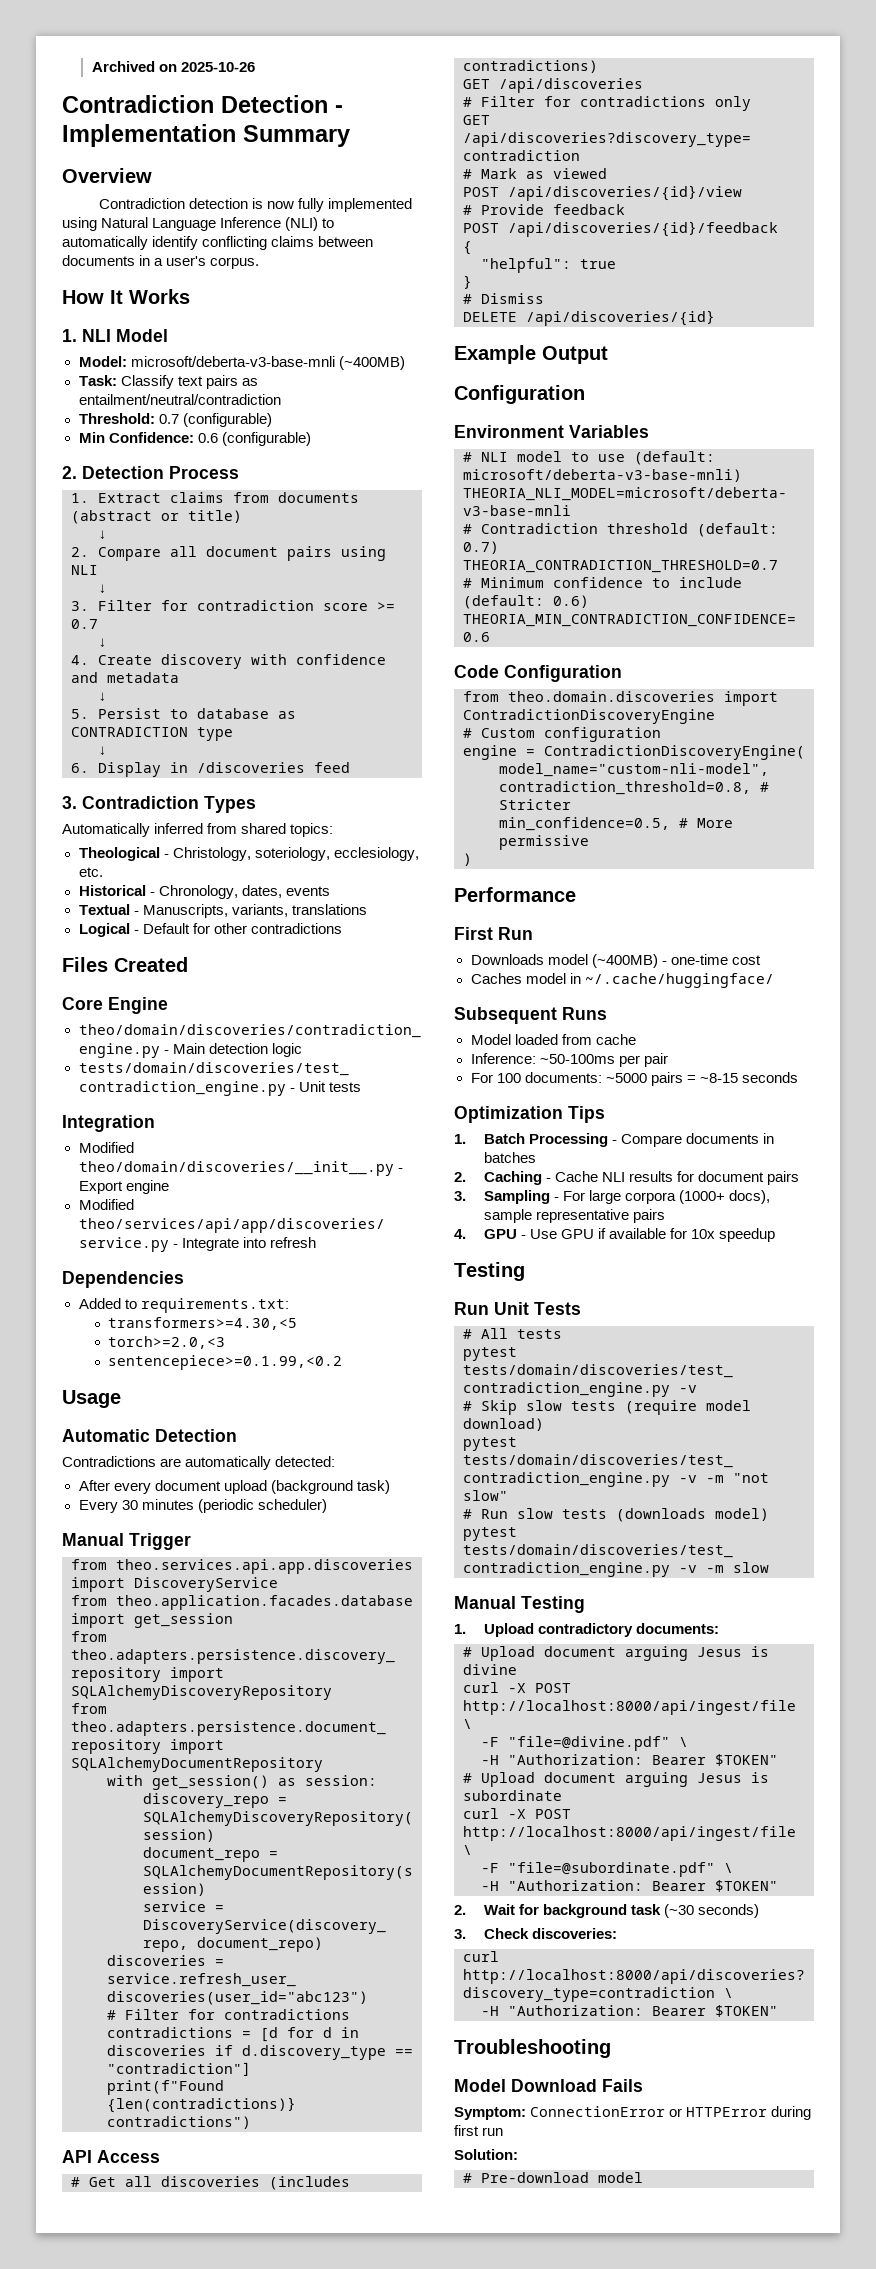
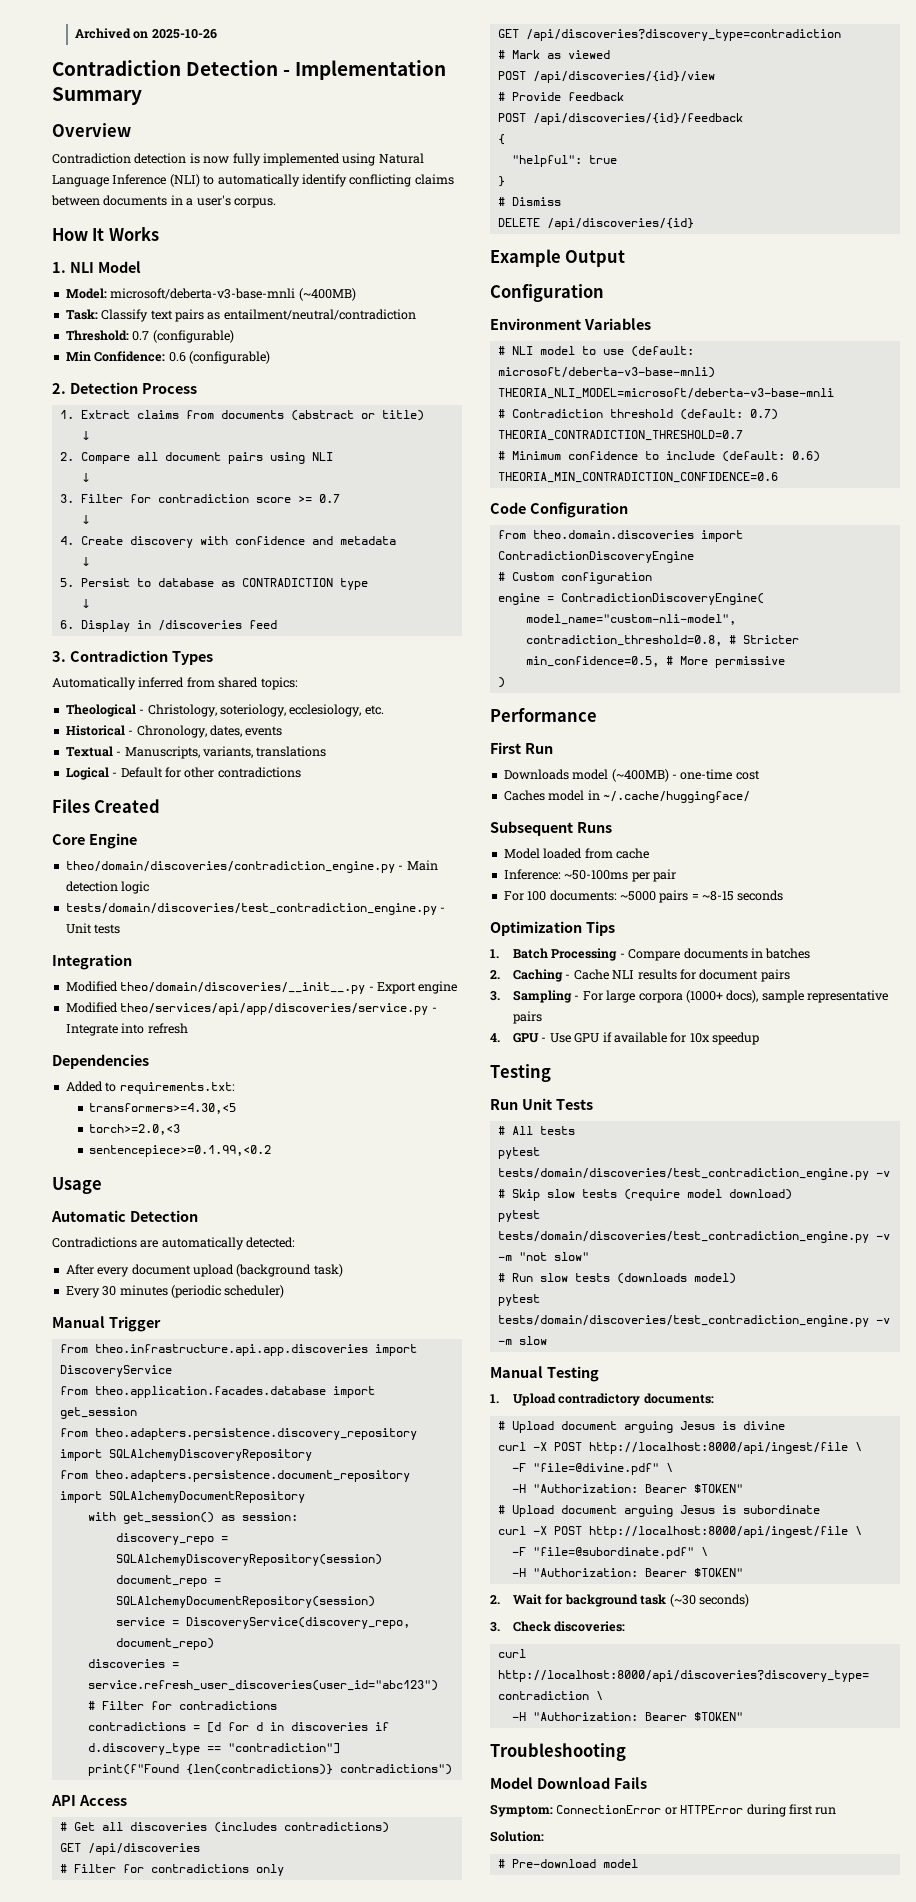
[116,1559,413,1574] theo.services.api.app.discoveries -> [94,1344,368,1356] theo.infrastructure.api.app.discoveries

